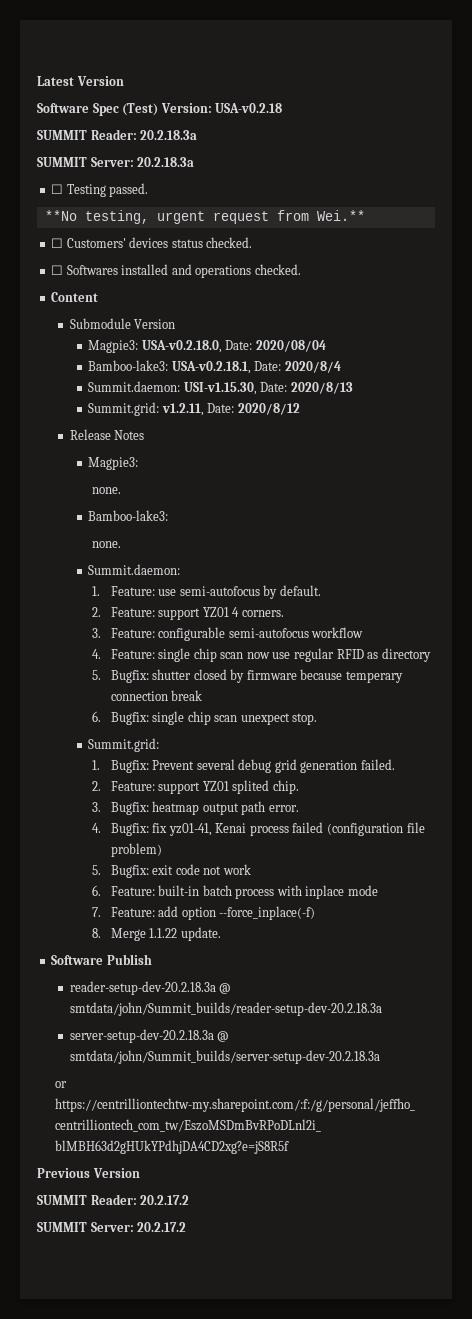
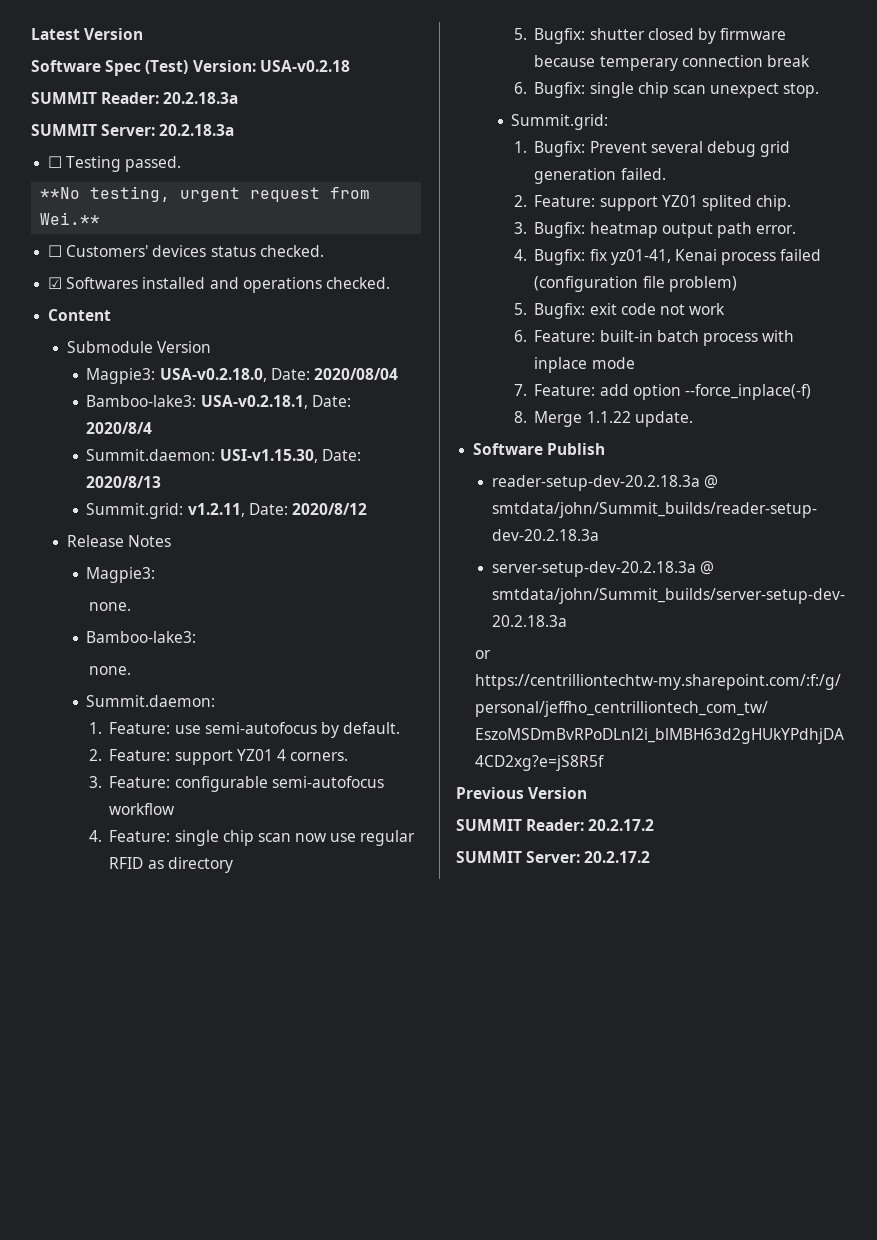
[51,265,64,275] ☐ -> [48,277,63,289] ☑

